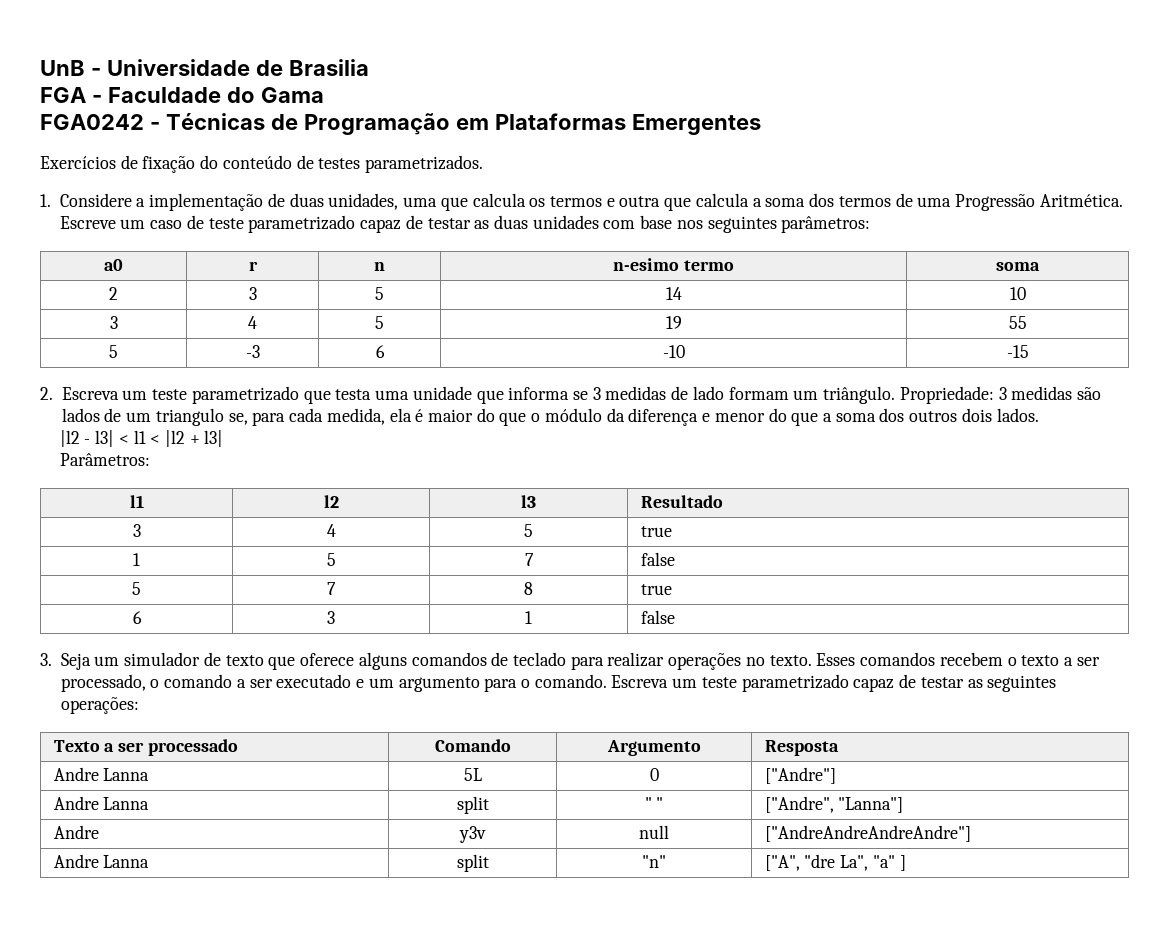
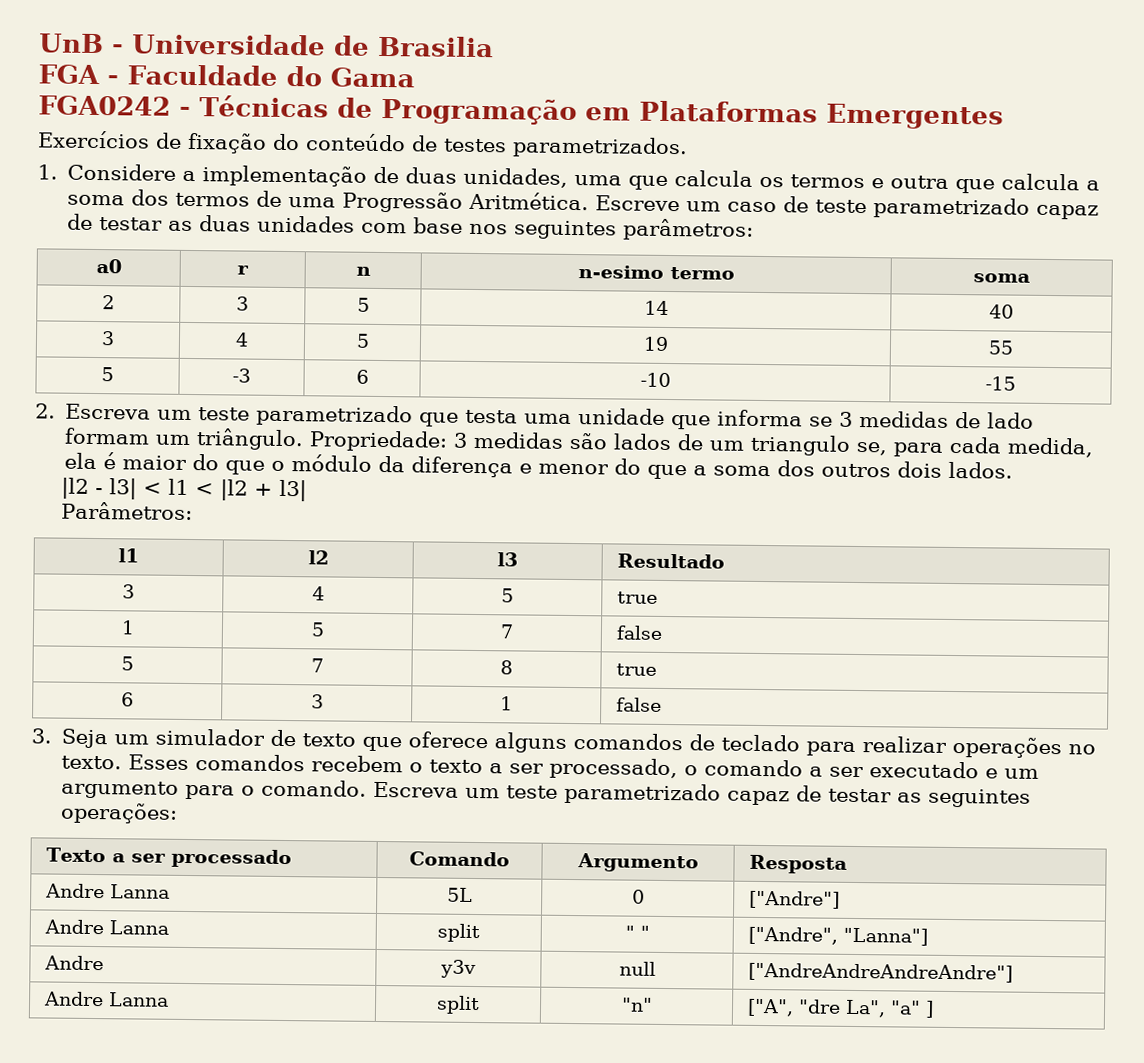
[1009,287,1026,300] 10 -> [989,304,1014,319] 40

